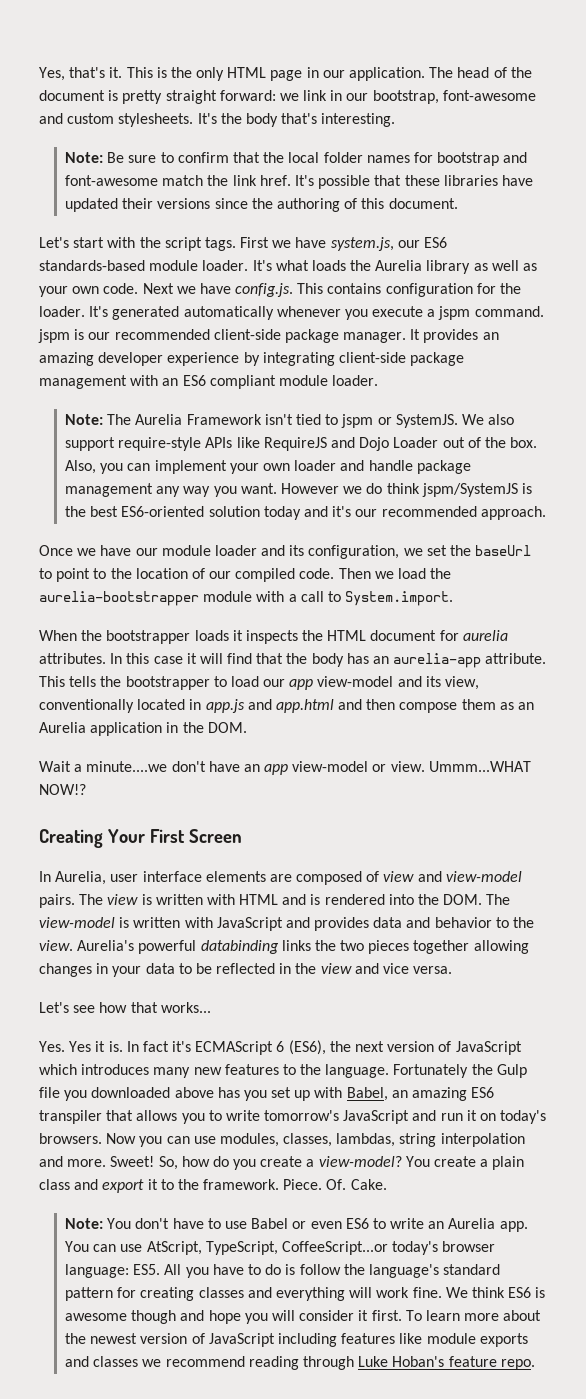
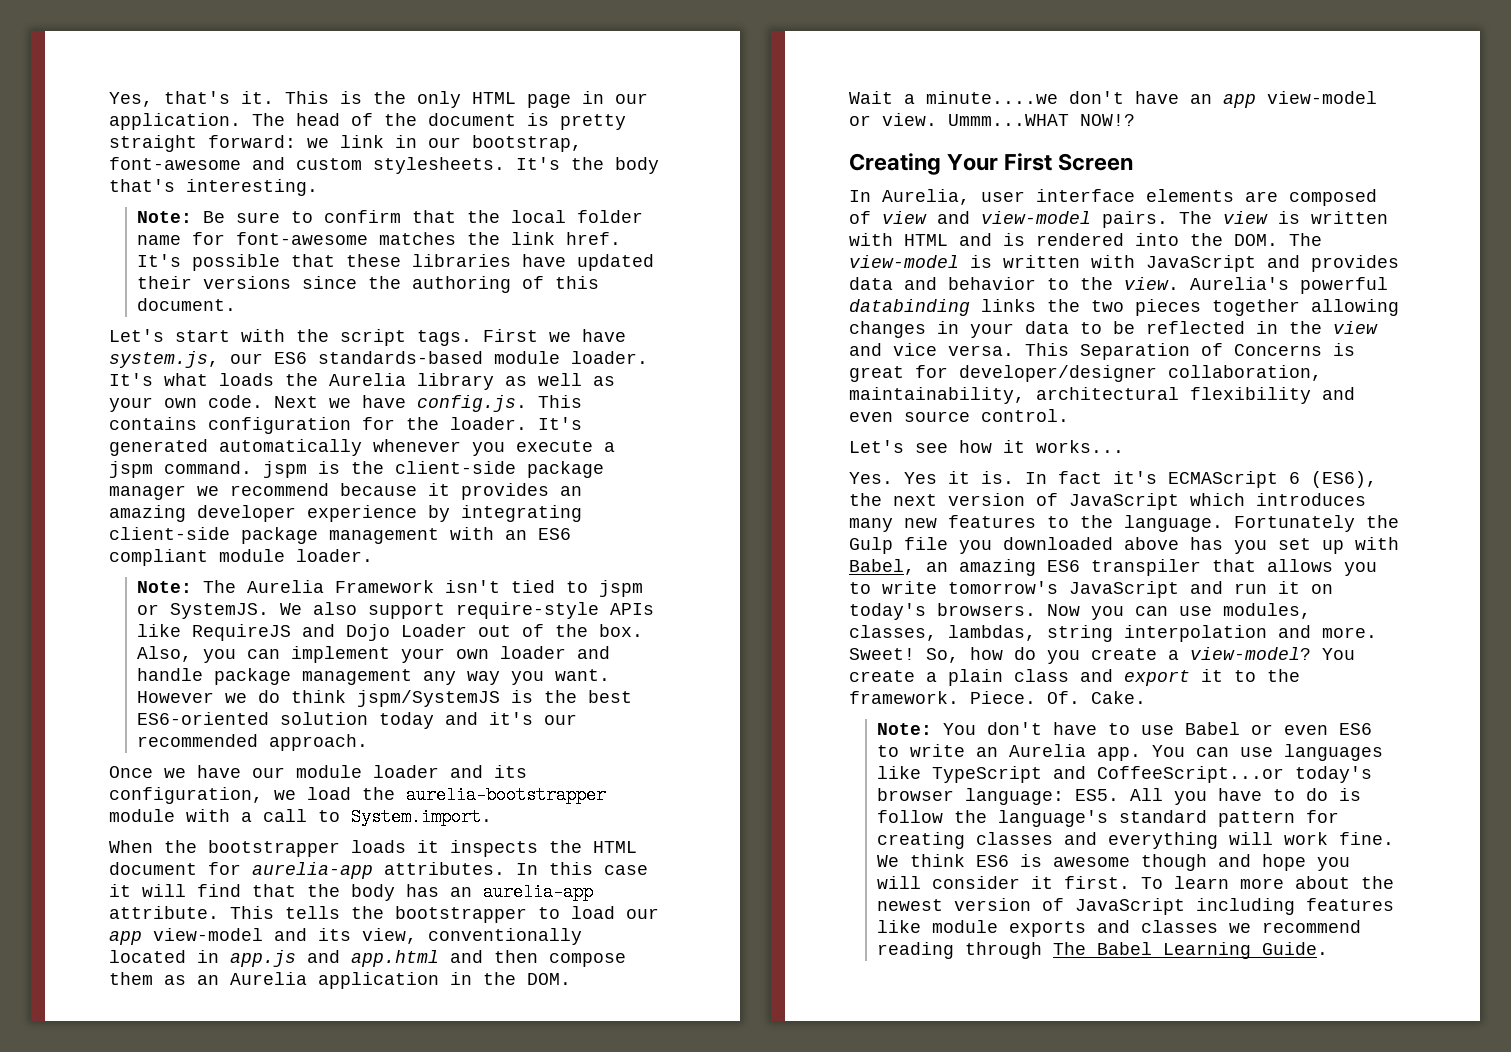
[366,152,528,166] [65,175,204,186] names for bootstrap and font-awesome match -> [137,232,457,245] name for font-awesome matches
[88,329,421,343] our recommended client-side package manager. It -> [351,461,604,478] [109,483,450,500] the client-side package manager we recommend because it
[426,545,532,556] [39,568,394,582] set the baseUrl to point to the location of our compiled code. Then we -> (296, 795) none
[462,630,508,641] aurelia -> [252,862,373,879] aurelia-app
(453, 970) none -> [1025,343,1355,360] [849,365,1322,382] [849,387,1355,404] [849,409,1069,422] This Separation of Concerns is great for developer/designer collaboration, maintainability, architectural flexibility and even source control.
[130,1002,158,1013] that -> [1003,440,1025,453] it
[146,1241,278,1255] AtScript, TypeScript, -> [1284,744,1384,761] [877,766,1087,783] languages like TypeScript and
[358,1356,535,1370] Luke Hoban's feature repo. -> [1053,942,1329,959] The Babel Learning Guide.

